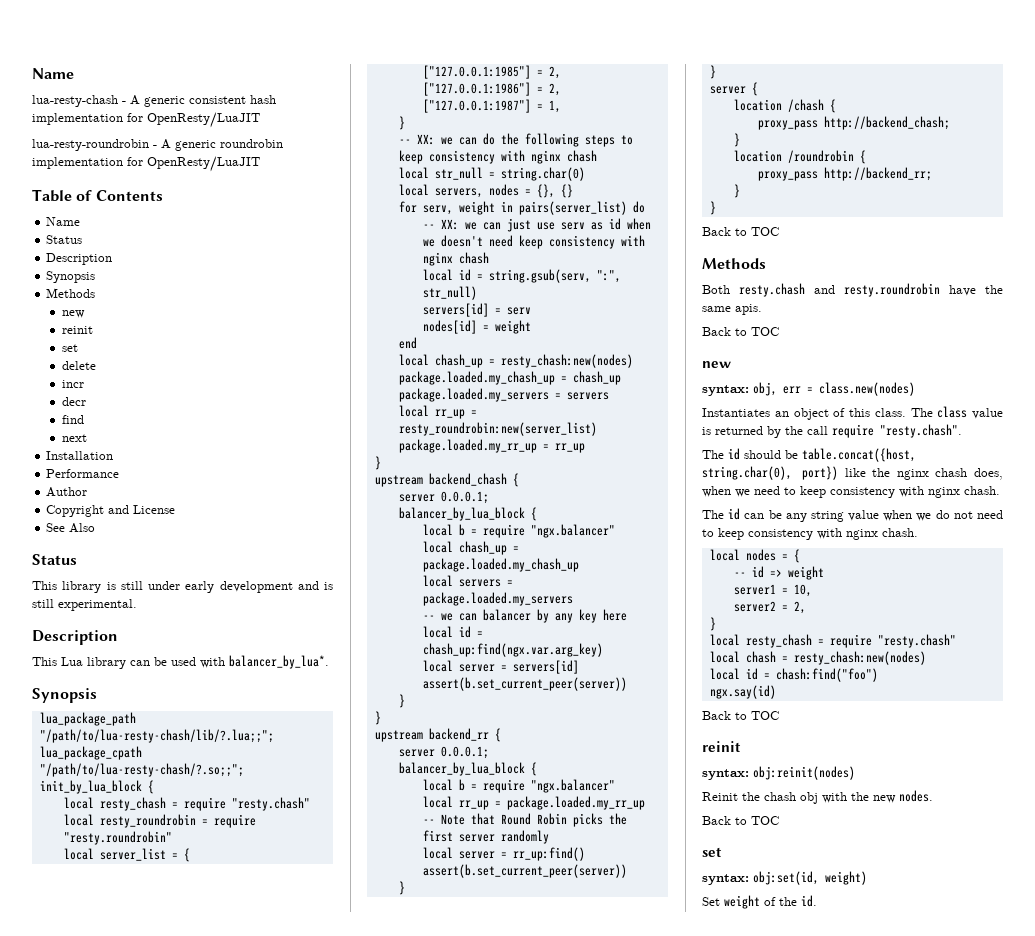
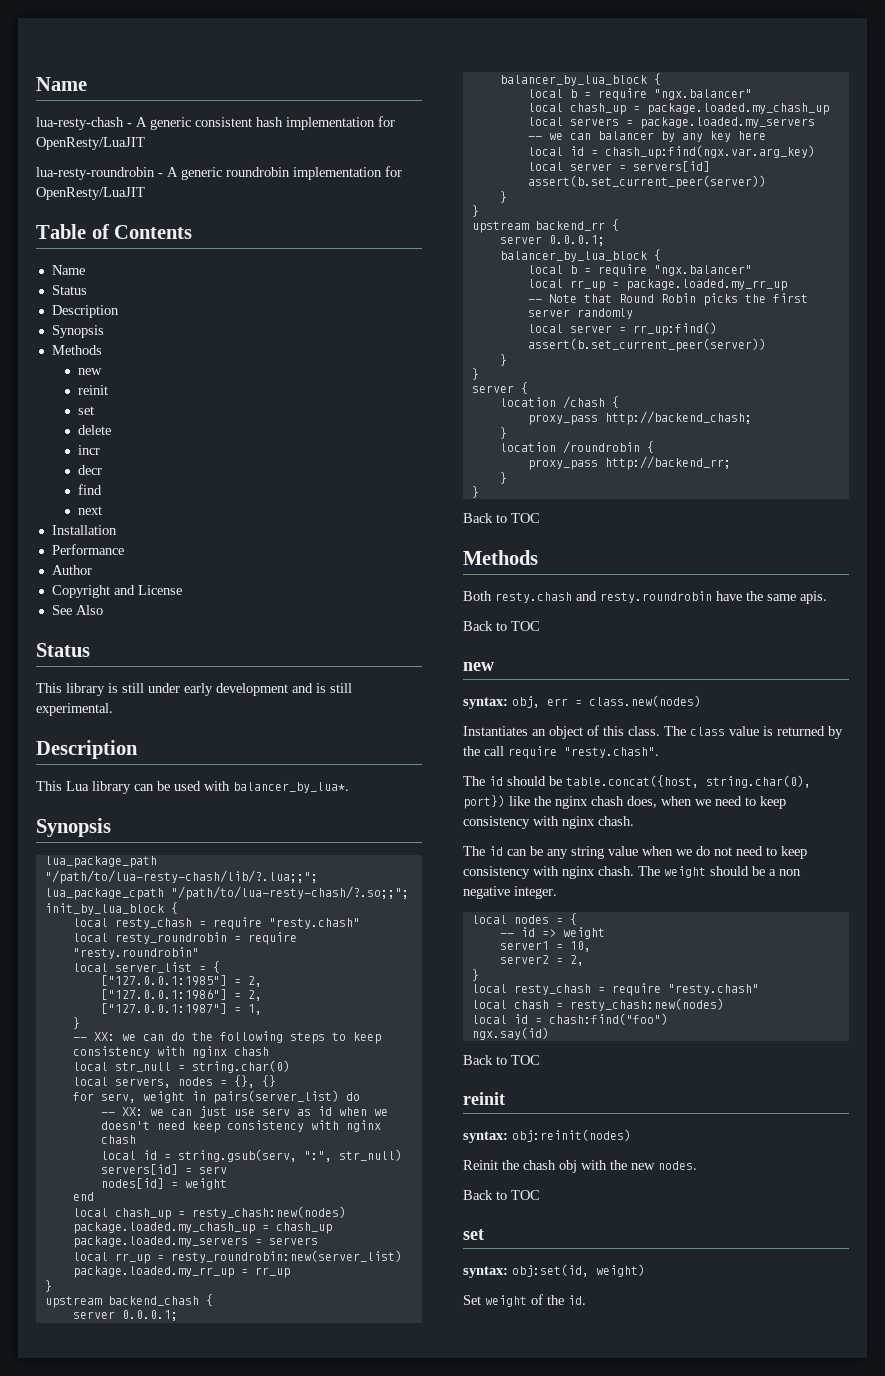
(918, 532) none -> [638,866,801,878] [463,886,557,899] The weight should be a non negative integer.

